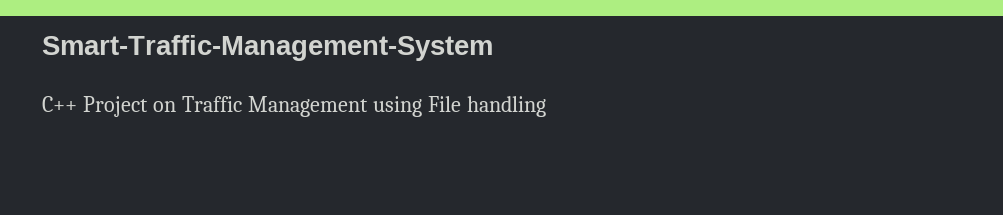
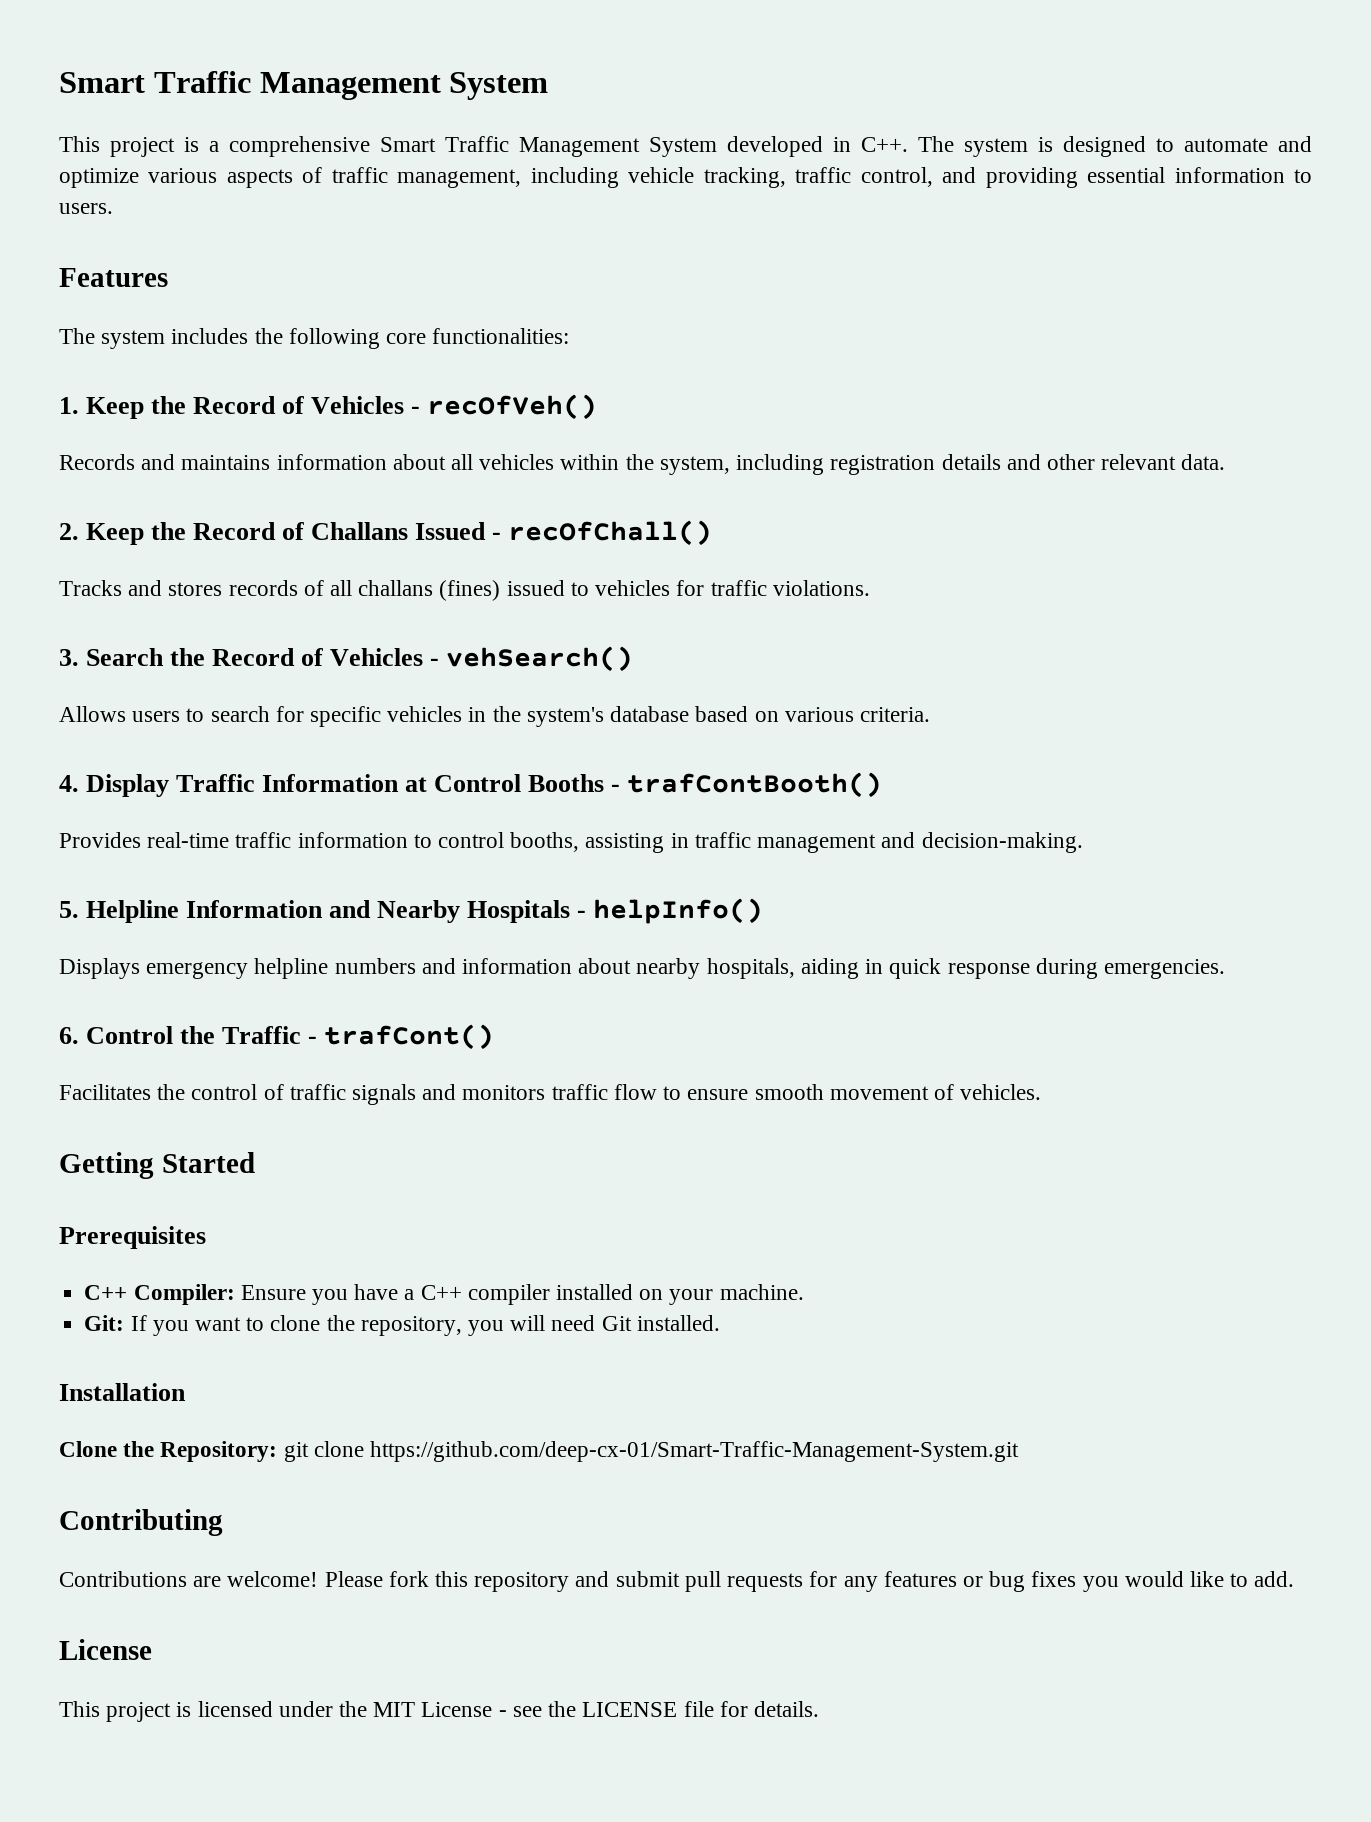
[42,35,493,61] [42,96,546,117] Smart-Traffic-Management-System // C++ Project on Traffic Management using File handling -> [59,71,549,100] [59,136,1312,157] [59,167,1313,188] [59,203,113,214] [59,268,168,287] [59,328,570,349] [59,394,598,420] [59,454,1226,475] [59,520,713,546] [59,580,870,601] [59,646,634,672] [59,706,930,727] [59,772,883,798] [59,832,1083,853] [59,898,764,924] [59,958,1225,979] [59,1024,495,1050] [59,1084,1042,1105] [59,1152,255,1179] [59,1226,206,1249] [84,1284,804,1305] [84,1315,720,1336] [59,1383,186,1401] [59,1441,1020,1462] [59,1509,223,1536] [59,1571,1295,1592] [59,1639,152,1660] [59,1701,819,1722] Smart Traffic Management System // This project is a comprehensive Smart Traffic Management System developed in C++. The system is designed to automate and optimize various aspects of traffic management, including vehicle tracking, traffic control, and providing essential information to users. // Features // The system includes the following core functionalities: // 1. Keep the Record of Vehicles - recOfVeh() // Records and maintains information about all vehicles within the system, including registration details and other relevant data. // 2. Keep the Record of Challans Issued - recOfChall() // Tracks and stores records of all challans (fines) issued to vehicles for traffic violations. // 3. Search the Record of Vehicles - vehSearch() // Allows users to search for specific vehicles in the system's database based on various criteria. // 4. Display Traffic Information at Control Booths - trafContBooth() // Provides real-time traffic information to control booths, assisting in traffic management and decision-making. // 5. Helpline Information and Nearby Hospitals - helpInfo() // Displays emergency helpline numbers and information about nearby hospitals, aiding in quick response during emergencies. // 6. Control the Traffic - trafCont() // Facilitates the control of traffic signals and monitors traffic flow to ensure smooth movement of vehicles. // Getting Started // Prerequisites // C++ Compiler: Ensure you have a C++ compiler installed on your machine. // Git: If you want to clone the repository, you will need Git installed. // Installation // Clone the Repository: git clone https://github.com/deep-cx-01/Smart-Traffic-Management-System.git // Contributing // Contributions are welcome! Please fork this repository and submit pull requests for any features or bug fixes you would like to add. // License // This project is licensed under the MIT License - see the LICENSE file for details.

